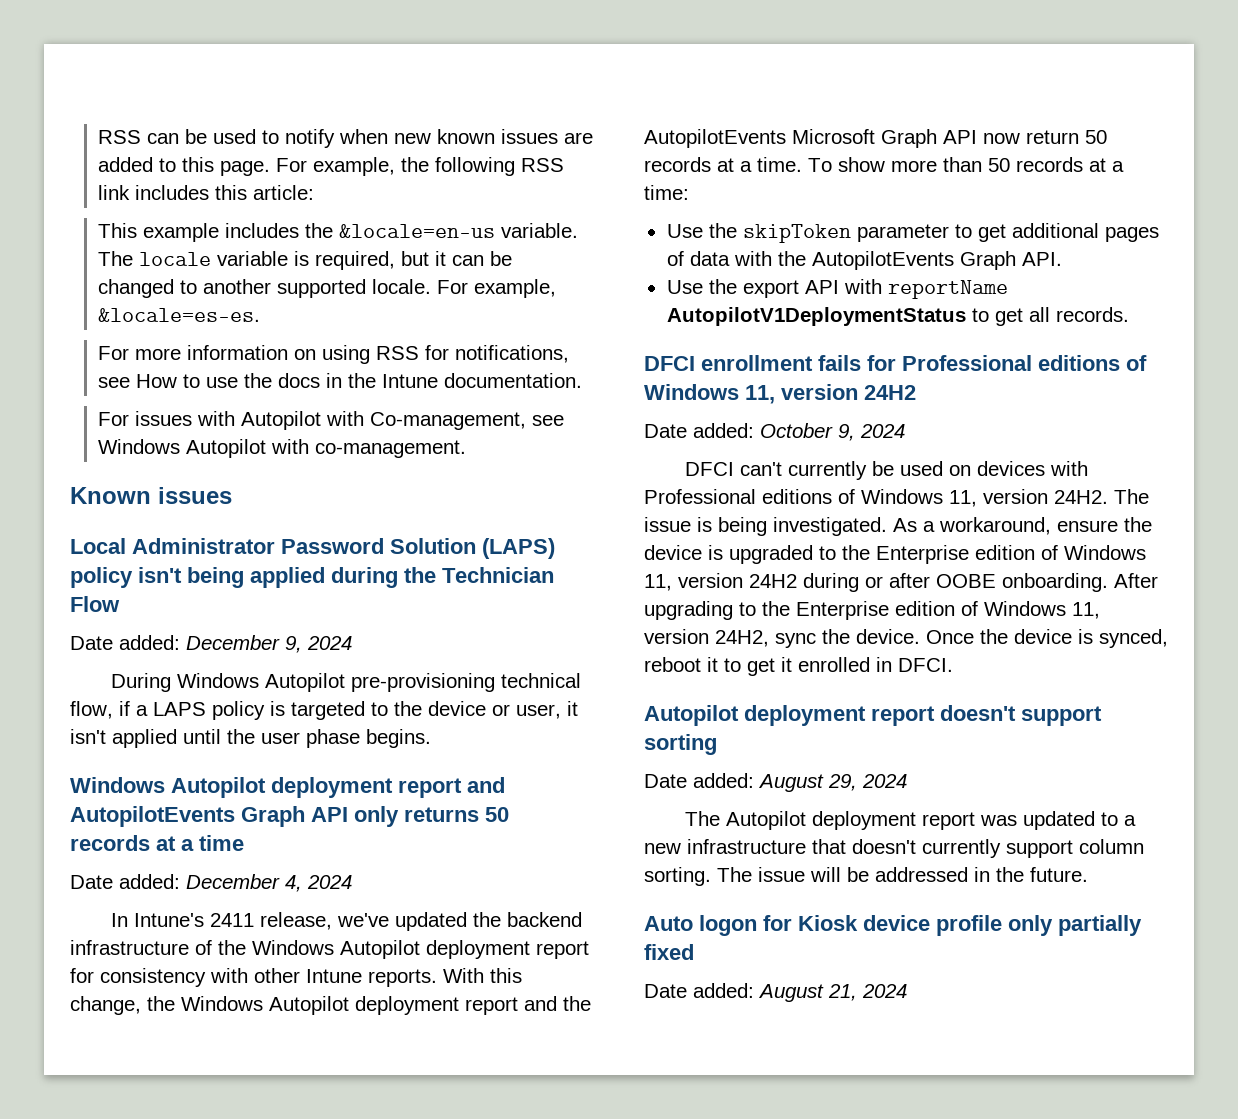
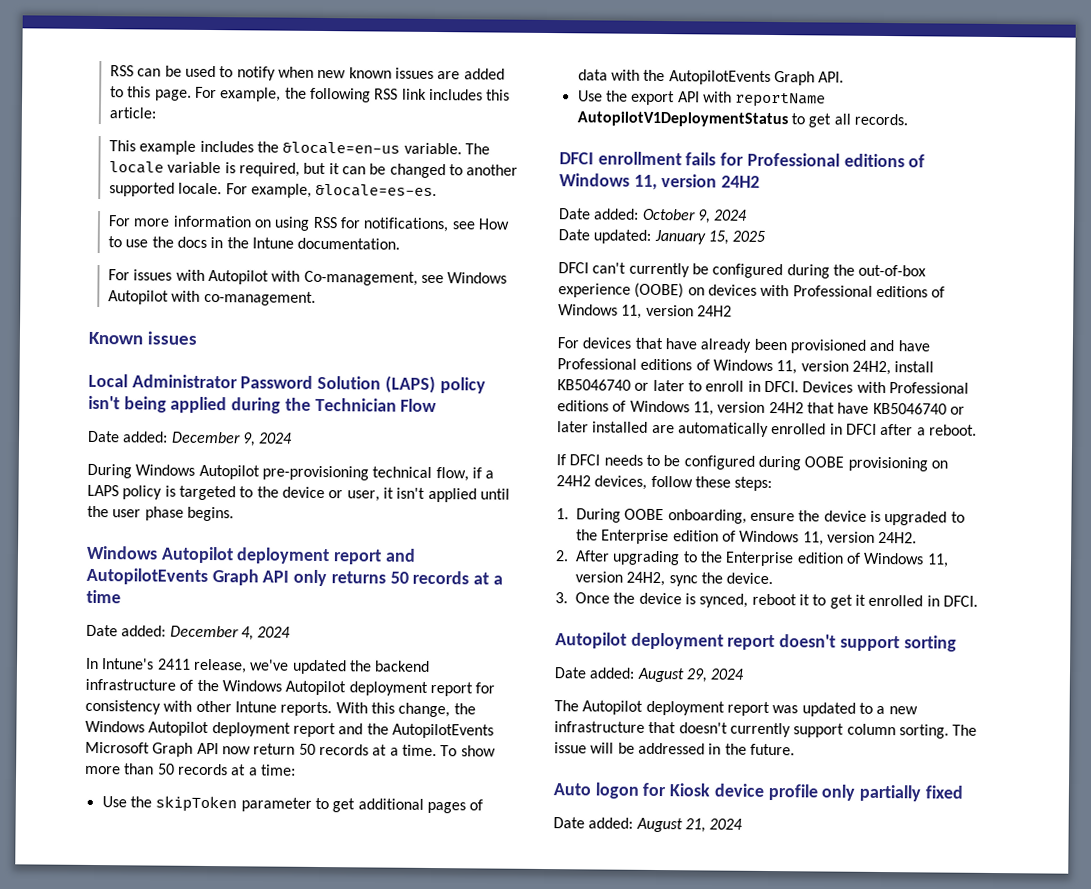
(905, 431) none -> [558,229,766,245] // Date updated: January 15, 2025
[900,461,944,476] used -> [712,263,927,279] [558,282,685,299] configured during the out-of-box experience (OOBE)
[1054,489,1149,504] [644,517,1051,536] 24H2. The issue is being investigated. As a workaround, -> [696,305,732,317] [557,337,930,354] [557,358,935,376] [557,379,969,394] [557,400,965,416] [557,421,977,437] [556,454,948,472] [556,475,773,492] [556,508,747,524] 24H2 // For devices that have already been provisioned and have Professional editions of Windows 11, version 24H2, install KB5046740 or later to enroll in DFCI. Devices with Professional editions of Windows 11, version 24H2 that have KB5046740 or later installed are automatically enrolled in DFCI after a reboot. // If DFCI needs to be configured during OOBE provisioning on 24H2 devices, follow these steps: // 1. During OOBE onboarding,
[749,573,1108,592] 24H2 during or after OOBE onboarding. -> [878,531,918,544] [555,550,569,562] 24H2. // 2.
(920, 636) none -> [555,592,568,604] // 3.

